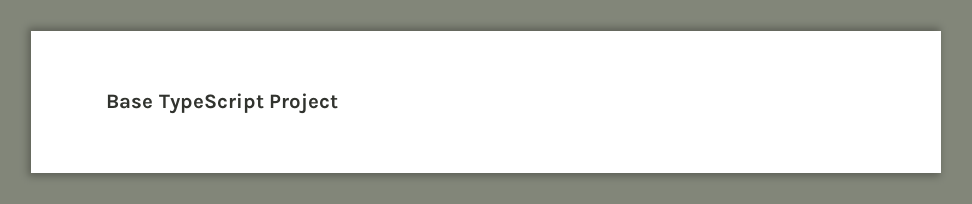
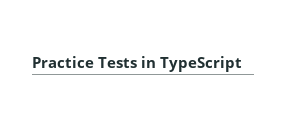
[106,93,339,114] Base TypeScript Project -> [32,56,242,72] Practice Tests in TypeScript

